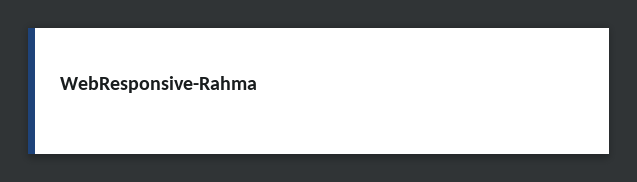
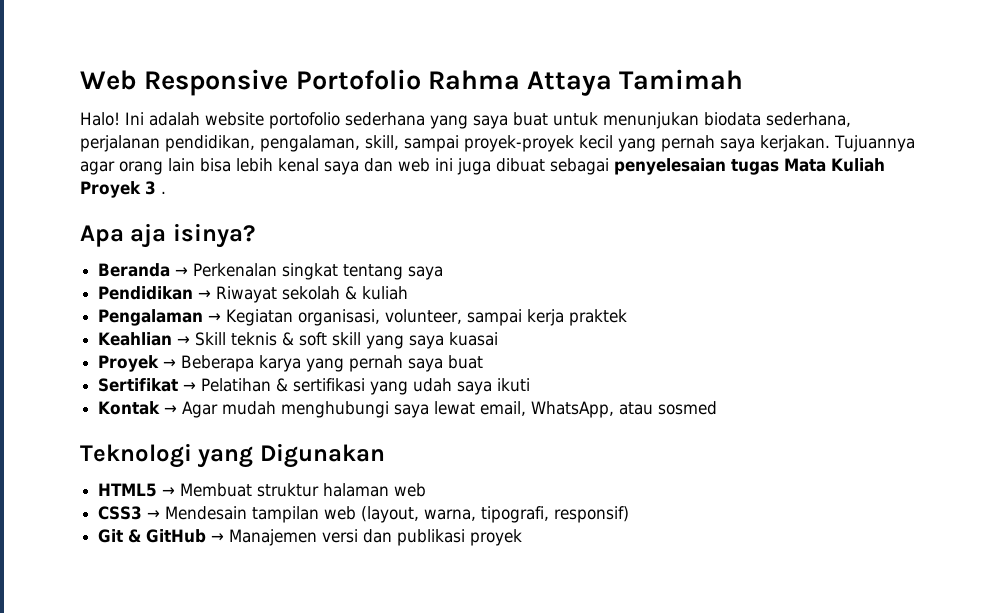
[60,76,257,93] WebResponsive-Rahma -> [80,69,744,96] [80,112,851,129] [80,135,915,152] [80,158,885,175] [80,181,166,198] [80,223,255,248] [98,263,444,280] [98,286,409,303] [98,309,628,326] [98,332,499,349] [98,355,484,372] [98,378,531,395] [98,401,718,418] [80,443,385,468] [98,483,427,497] [98,506,630,523] [98,529,523,546] Web Responsive Portofolio Rahma Attaya Tamimah // Halo! Ini adalah website portofolio sederhana yang saya buat untuk menunjukan biodata sederhana, perjalanan pendidikan, pengalaman, skill, sampai proyek-proyek kecil yang pernah saya kerjakan. Tujuannya agar orang lain bisa lebih kenal saya dan web ini juga dibuat sebagai penyelesaian tugas Mata Kuliah Proyek 3 . // Apa aja isinya? // Beranda → Perkenalan singkat tentang saya // Pendidikan → Riwayat sekolah & kuliah // Pengalaman → Kegiatan organisasi, volunteer, sampai kerja praktek // Keahlian → Skill teknis & soft skill yang saya kuasai // Proyek → Beberapa karya yang pernah saya buat // Sertifikat → Pelatihan & sertifikasi yang udah saya ikuti // Kontak → Agar mudah menghubungi saya lewat email, WhatsApp, atau sosmed // Teknologi yang Digunakan // HTML5 → Membuat struktur halaman web // CSS3 → Mendesain tampilan web (layout, warna, tipografi, responsif) // Git & GitHub → Manajemen versi dan publikasi proyek

